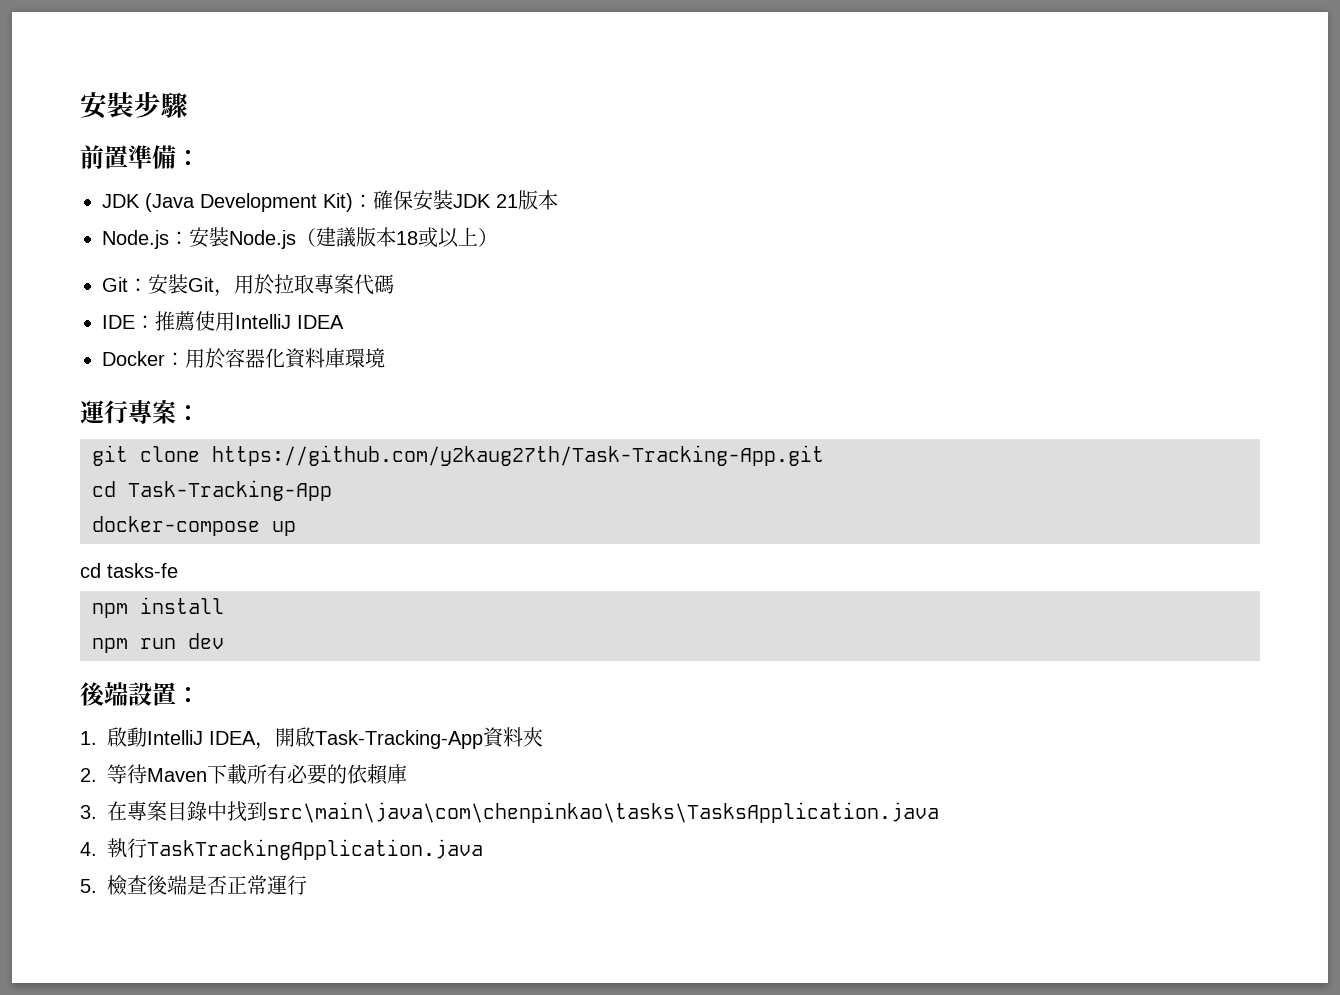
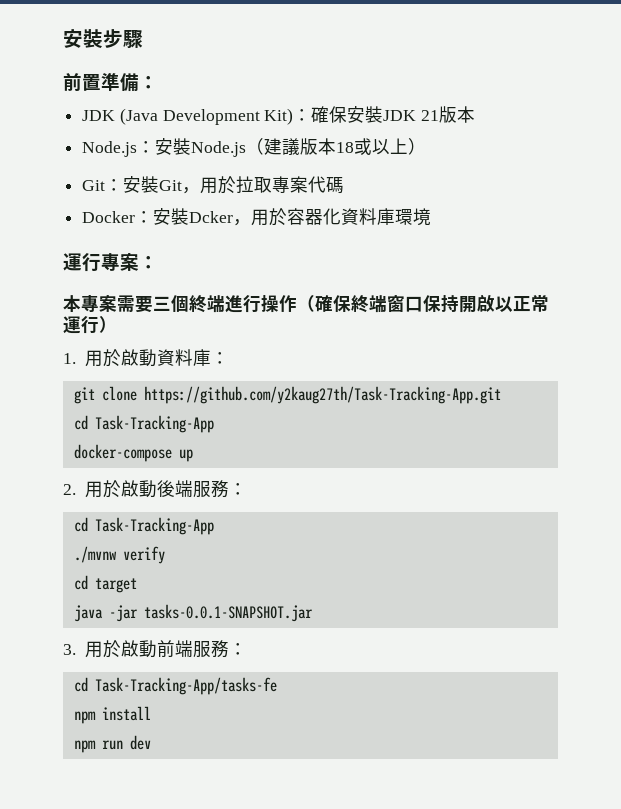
[102,311,344,331] // IDE：推薦使用IntelliJ IDEA -> (345, 185) none
(185, 359) none -> [153,208,252,226] 安裝Dcker，
(200, 413) none -> [63,294,549,313] [63,316,117,334] [63,349,230,367] // 本專案需要三個終端進行操作（確保終端窗口保持開啟以正常運行） // 1.用於啟動資料庫：
[80,563,178,578] cd tasks-fe -> [63,480,248,498] [73,517,214,535] [73,546,165,564] [73,575,137,593] [73,604,313,622] [63,640,248,658] [73,677,277,695] 2.用於啟動後端服務： // cd Task-Tracking-App // ./mvnw verify // cd target // java -jar tasks-0.0.1-SNAPSHOT.jar // 3.用於啟動前端服務： // cd Task-Tracking-App/tasks-fe
[80,682,200,706] [80,727,543,750] [80,764,407,785] [80,801,939,823] [80,838,483,860] [80,875,307,896] // 後端設置： // 1.啟動IntelliJ IDEA，開啟Task-Tracking-App資料夾 // 2.等待Maven下載所有必要的依賴庫 // 3.在專案目錄中找到src\main\java\com\chenpinkao\tasks\TasksApplication.java // 4.執行TaskTrackingApplication.java // 5.檢查後端是否正常運行 -> (151, 742) none

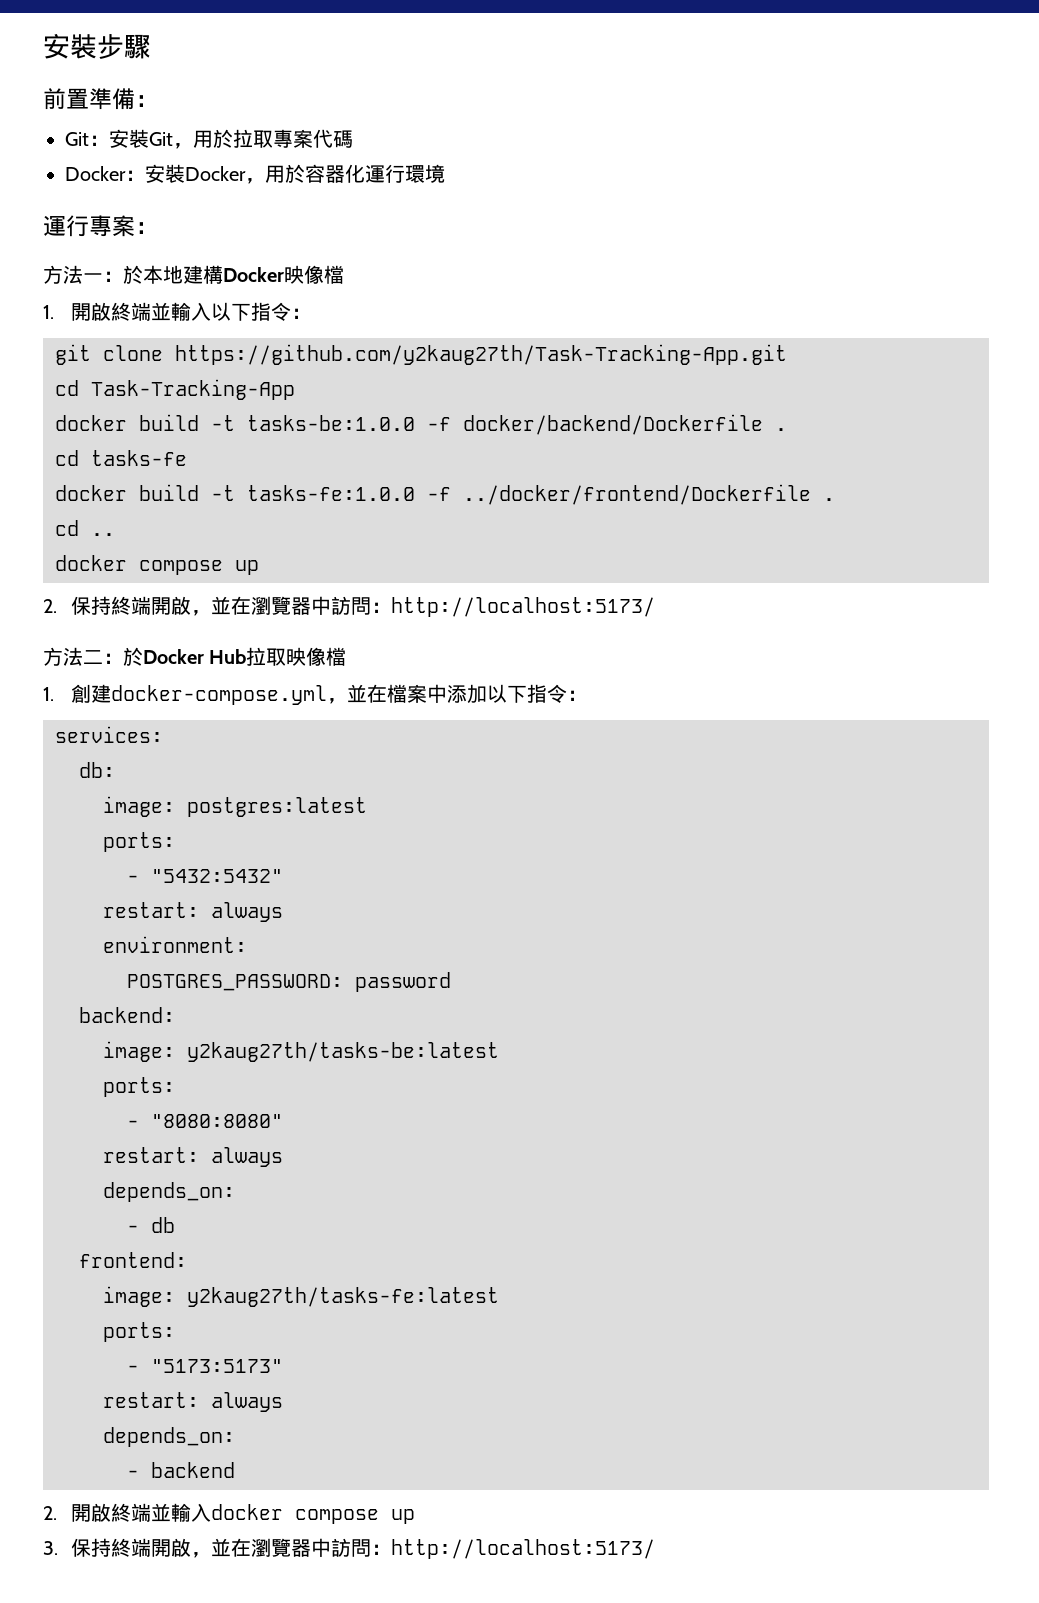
[82,106,476,125] [82,138,427,157] // JDK (Java Development Kit)：確保安裝JDK 21版本 // Node.js：安裝Node.js（建議版本18或以上） -> (158, 101) none
[189,211,234,223] Dcker -> [185,166,246,181] Docker
[341,208,396,225] 資料庫 -> [365,164,405,183] 運行
[63,294,549,313] [63,316,117,334] [63,349,212,367] 本專案需要三個終端進行操作（確保終端窗口保持開啟以正常運行） // 1.用於啟動資料庫 -> [43,265,344,284] [43,302,292,321] 方法一：於本地建構Docker映像檔 // 1.開啟終端並輸入以下指令
[73,444,193,462] [63,480,248,498] [73,517,214,535] [73,546,165,564] [73,575,137,593] [73,604,313,622] [63,640,248,658] [73,677,277,695] [73,706,151,724] [73,735,151,753] docker-compose up // 2.用於啟動後端服務： // cd Task-Tracking-App // ./mvnw verify // cd target // java -jar tasks-0.0.1-SNAPSHOT.jar // 3.用於啟動前端服務： // cd Task-Tracking-App/tasks-fe // npm install // npm run dev -> [55,414,787,435] [55,450,187,466] [55,484,835,505] [55,520,115,536] [55,555,259,575] [43,596,656,617] [43,647,347,666] [43,684,588,705] [55,726,163,743] [79,762,115,778] [103,796,367,817] [103,832,175,852] [127,869,283,883] [103,902,283,922] [103,936,247,953] [127,972,451,992] [79,1007,175,1023] [103,1041,499,1062] [103,1077,175,1097] [127,1114,283,1128] [103,1147,283,1167] [103,1182,235,1202] [127,1217,175,1233] [79,1252,187,1268] [103,1286,499,1307] [103,1322,175,1342] [127,1359,283,1373] [103,1392,283,1412] [103,1427,235,1447] [127,1462,235,1478] [43,1503,416,1524] [43,1538,656,1559] docker build -t tasks-be:1.0.0 -f docker/backend/Dockerfile . // cd tasks-fe // docker build -t tasks-fe:1.0.0 -f ../docker/frontend/Dockerfile . // cd .. // docker compose up // 2.保持終端開啟，並在瀏覽器中訪問：http://localhost:5173/ // 方法二：於Docker Hub拉取映像檔 // 1.創建docker-compose.yml，並在檔案中添加以下指令： // services: // db: // image: postgres:latest // ports: // - "5432:5432" // restart: always // environment: // POSTGRES_PASSWORD: password // backend: // image: y2kaug27th/tasks-be:latest // ports: // - "8080:8080" // restart: always // depends_on: // - db // frontend: // image: y2kaug27th/tasks-fe:latest // ports: // - "5173:5173" // restart: always // depends_on: // - backend // 2.開啟終端並輸入docker compose up // 3.保持終端開啟，並在瀏覽器中訪問：http://localhost:5173/

